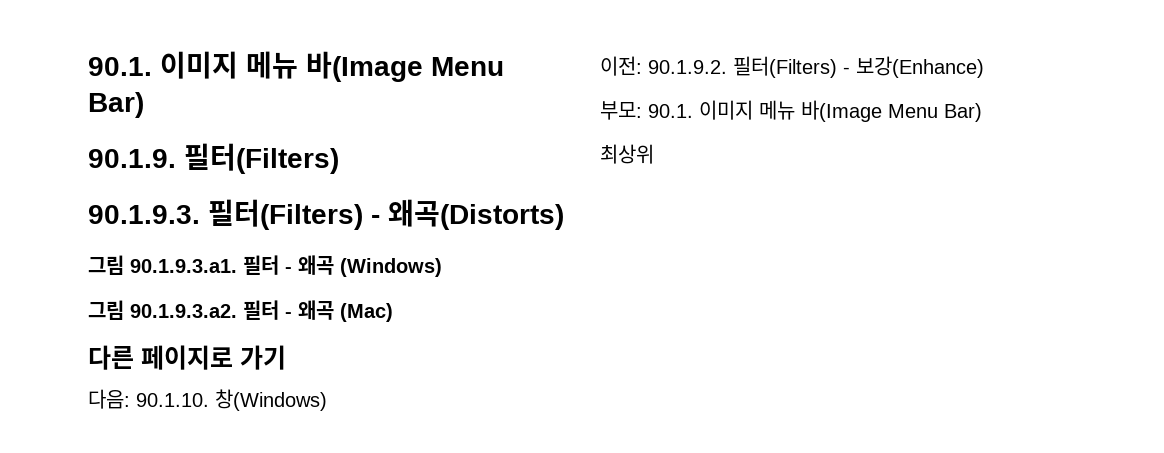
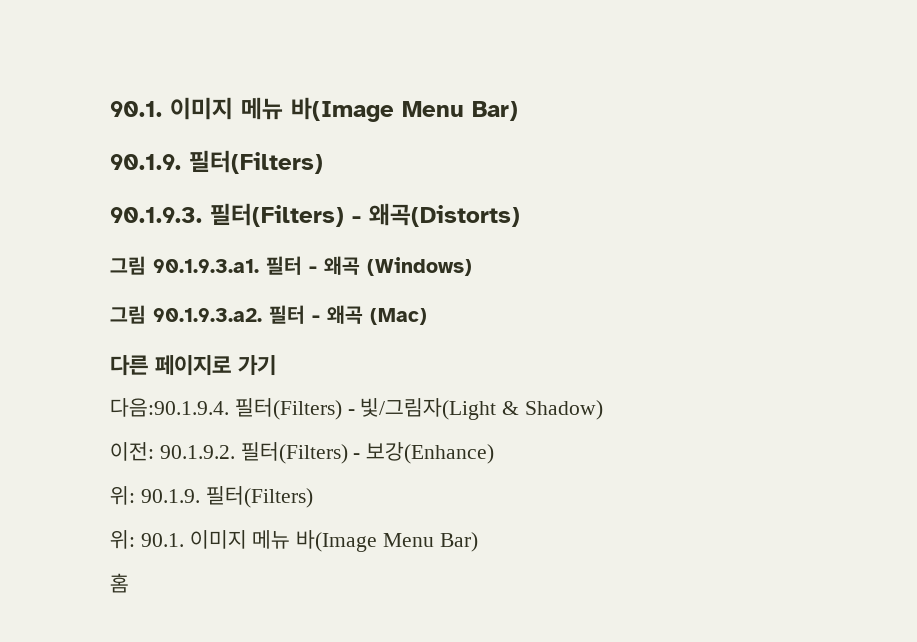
[88,389,327,411] 다음: 90.1.10. 창(Windows) -> [110,398,604,420] 다음:90.1.9.4. 필터(Filters) - 빛/그림자(Light & Shadow)
[600,100,982,122] [600,144,654,164] 부모: 90.1. 이미지 메뉴 바(Image Menu Bar) // 최상위 -> [110,486,313,508] [110,530,478,552] [110,573,129,593] 위: 90.1.9. 필터(Filters) // 위: 90.1. 이미지 메뉴 바(Image Menu Bar) // 홈

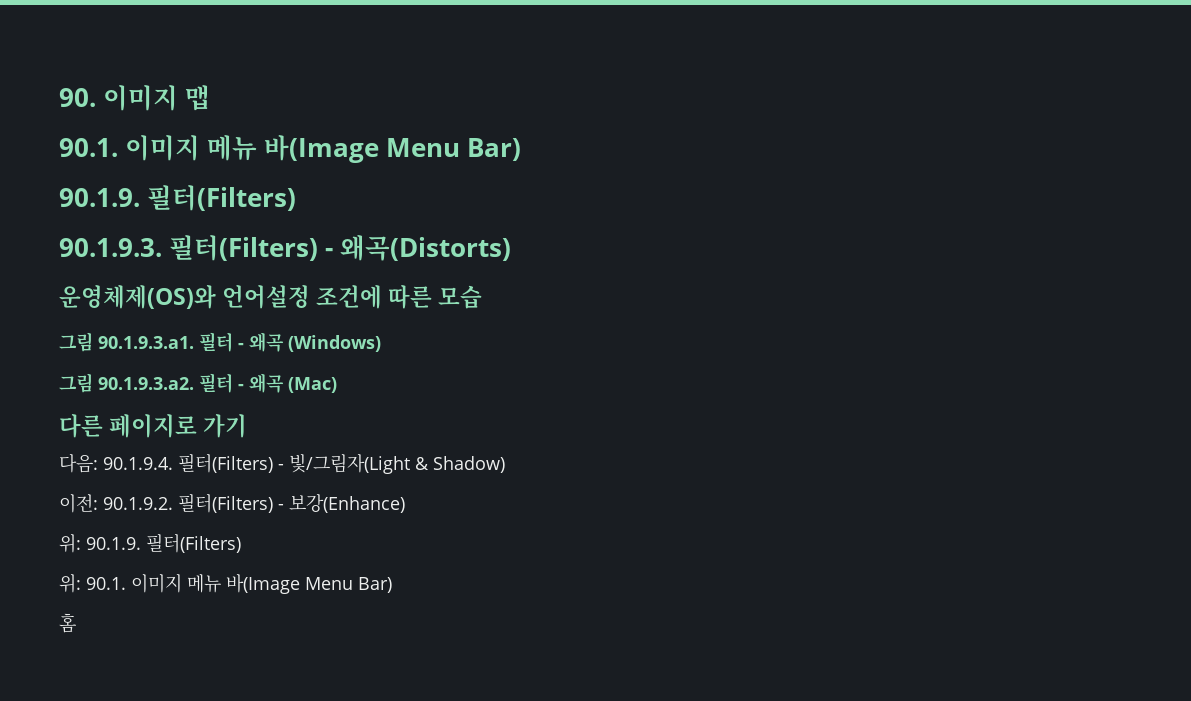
(110, 109) none -> [59,85,210,111] 90. 이미지 맵 //
(520, 215) none -> [59,285,483,309] // 운영체제(OS)와 언어설정 조건에 따른 모습
[110,398,229,417] 다음:90.1.9.4. -> [59,453,173,473] 다음: 90.1.9.4.

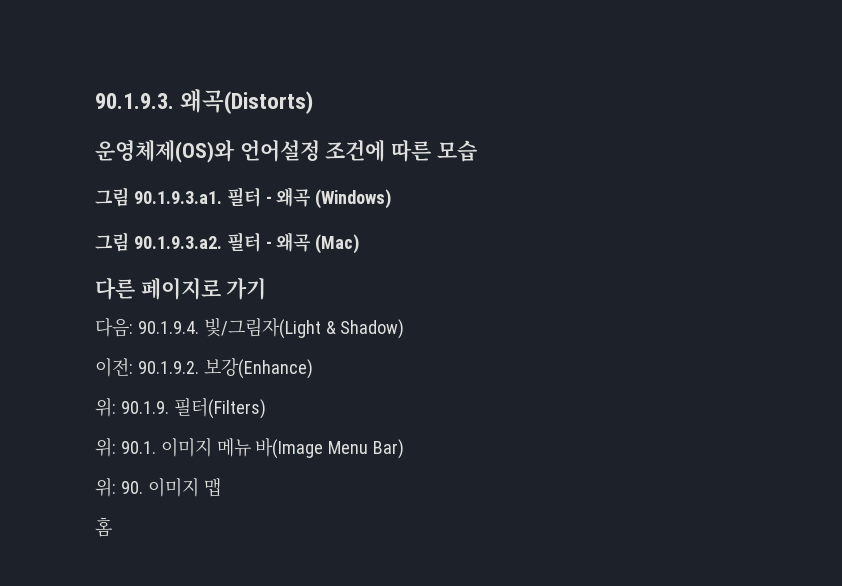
[59,85,210,111] [59,135,521,163] [59,185,296,211] [59,235,333,261] 90. 이미지 맵 // 90.1. 이미지 메뉴 바(Image Menu Bar) // 90.1.9. 필터(Filters) // 90.1.9.3. 필터(Filters) - -> [95,93,174,109] 90.1.9.3.
[178,453,284,473] 필터(Filters) - -> (199, 327) none
[178,493,284,513] 필터(Filters) - -> (199, 367) none
(392, 585) none -> [95,477,221,497] // 위: 90. 이미지 맵

